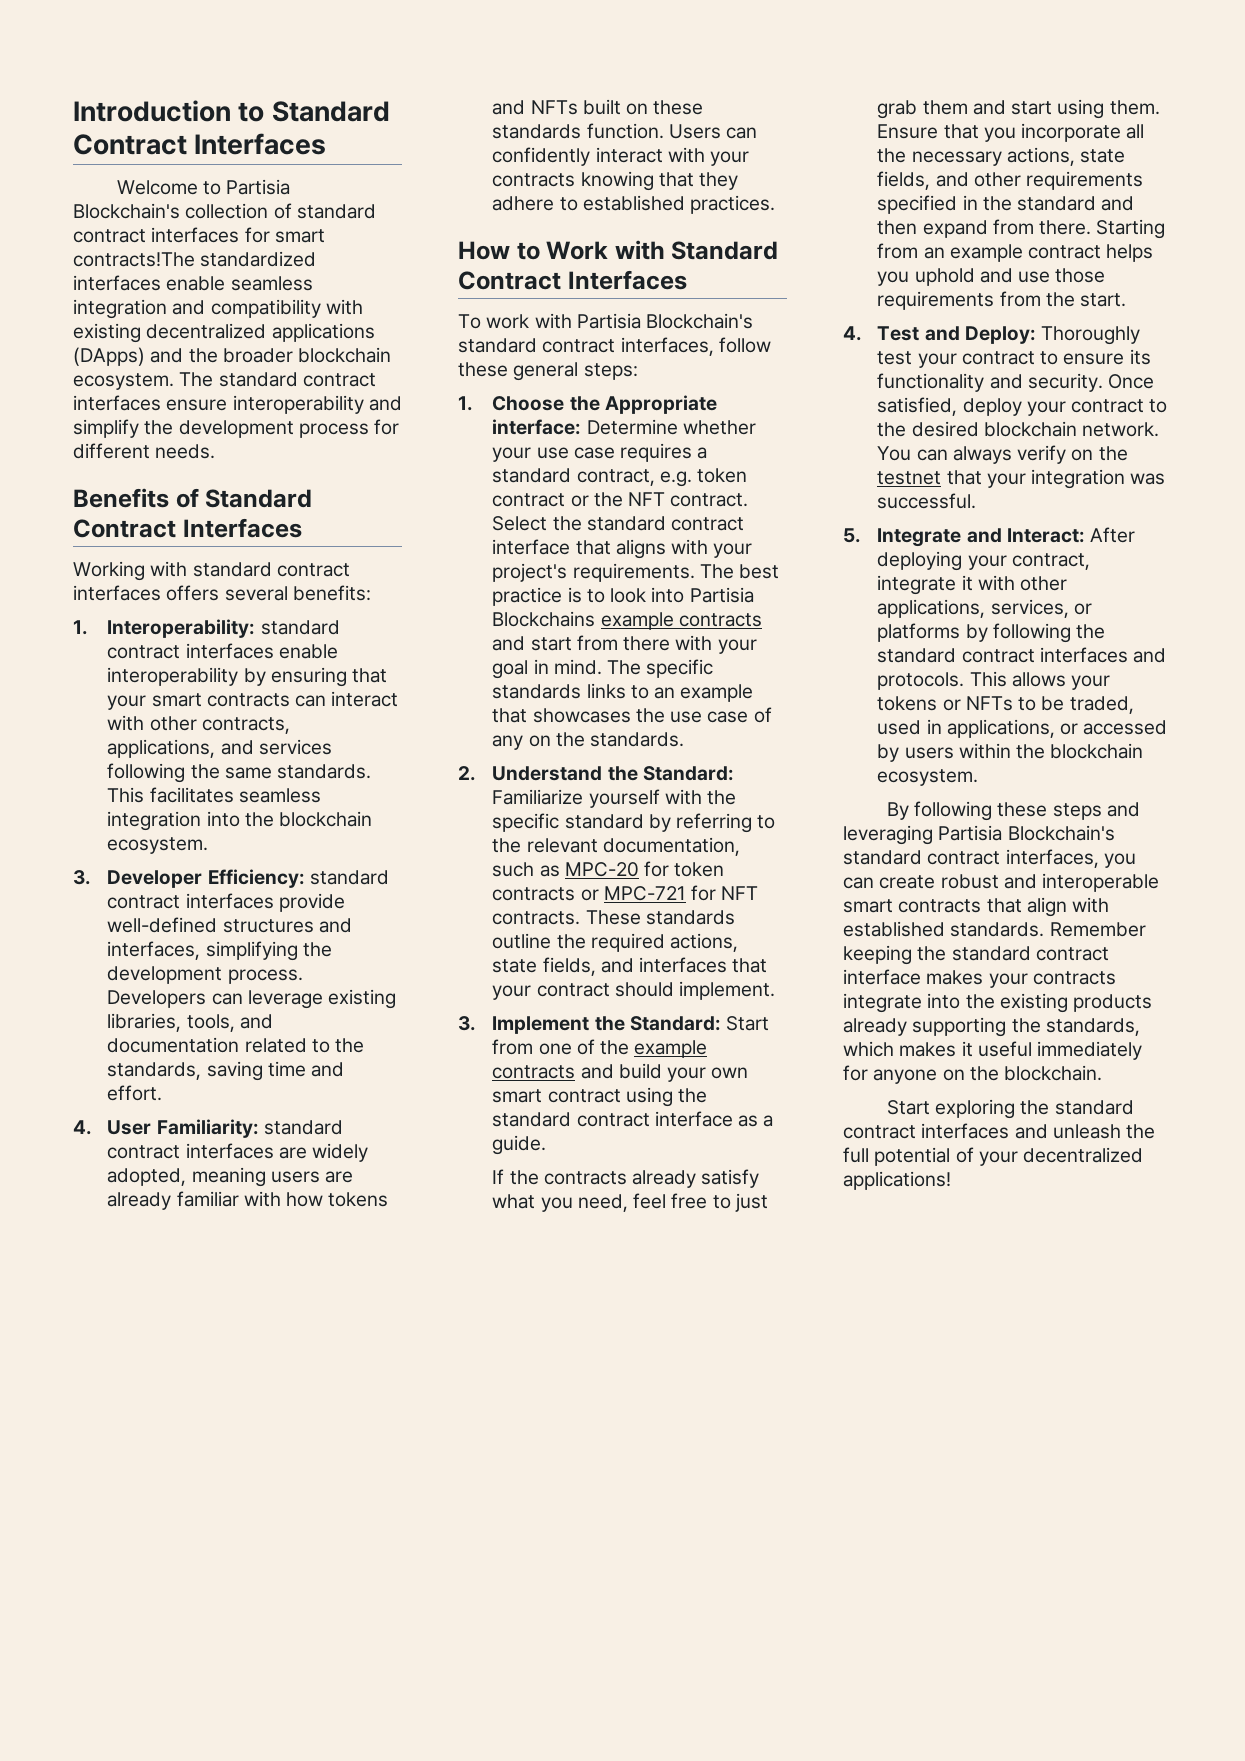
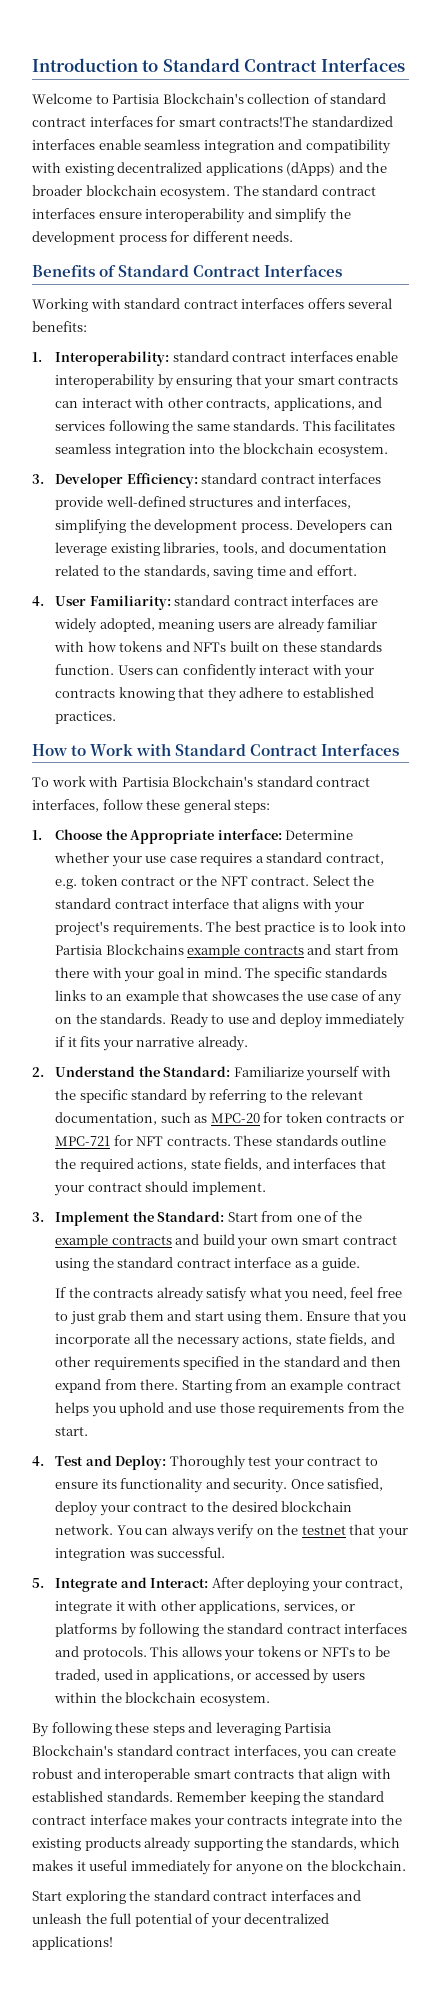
[73,347,145,366] (DApps) -> [286,162,336,176] (dApps)
(685, 739) none -> [169,1013,406,1028] [55,1036,248,1051] Ready to use and deploy immediately if it fits your narrative already.

